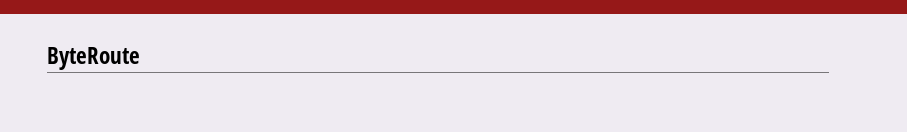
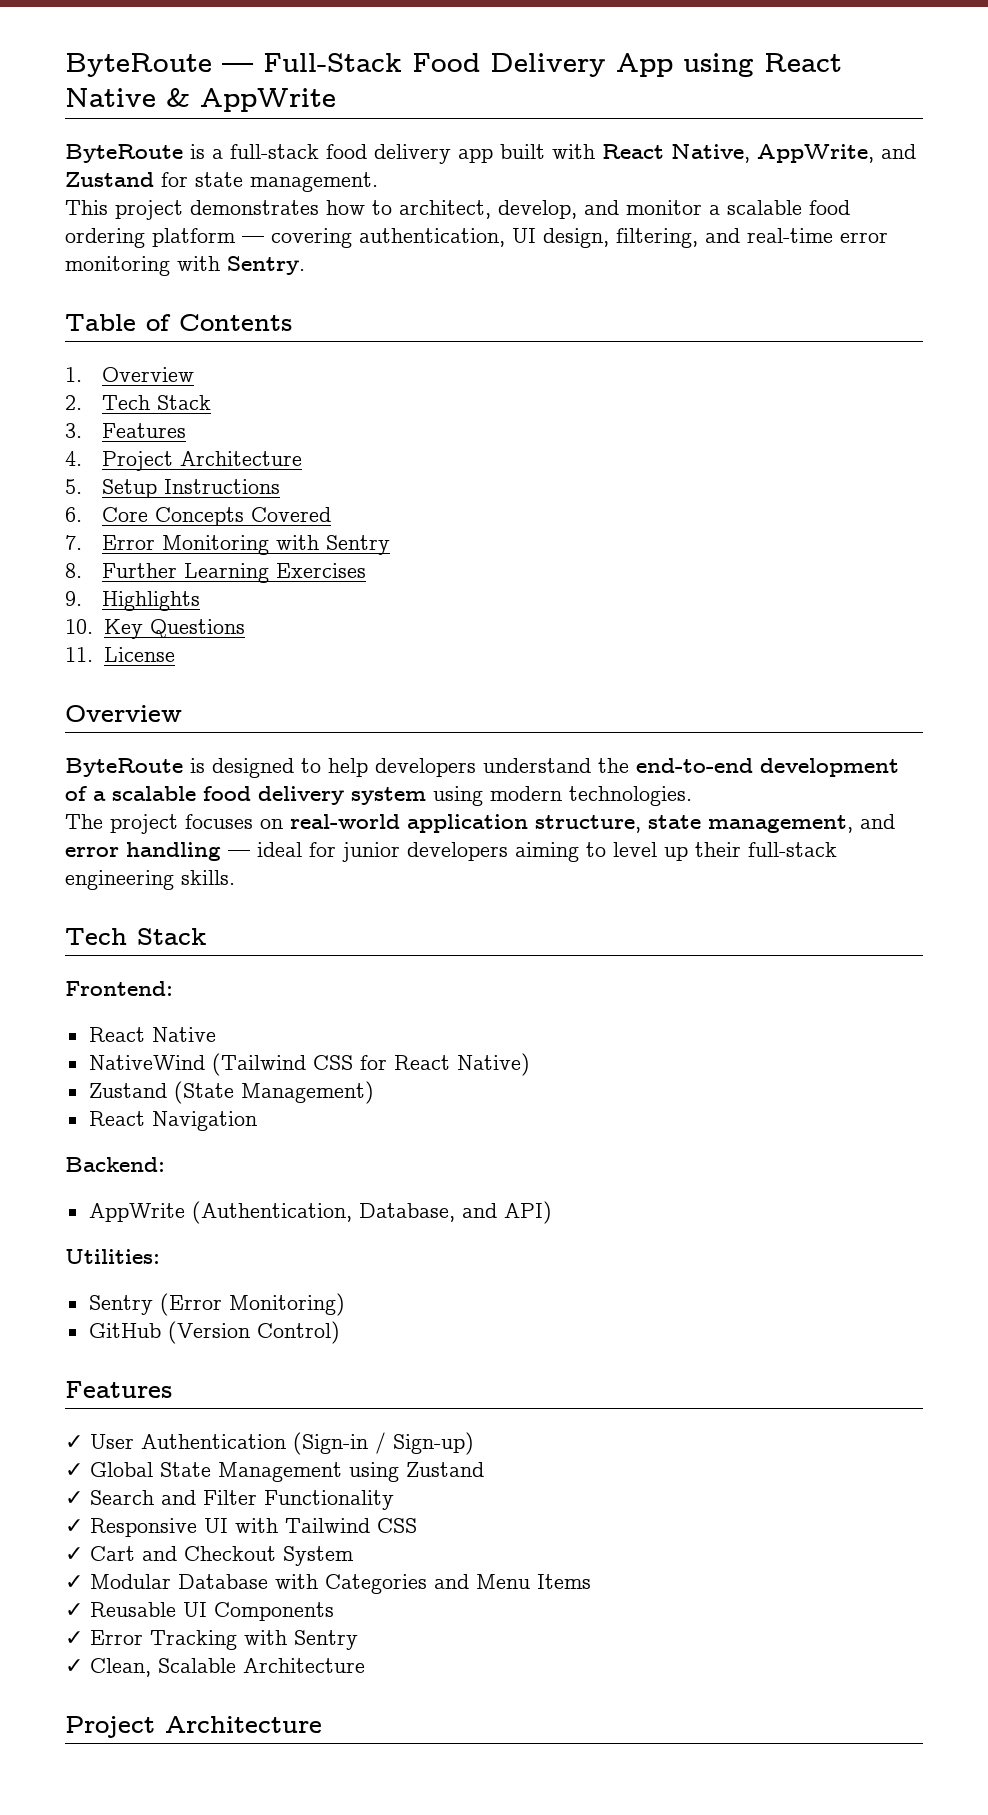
[47,47,140,70] ByteRoute -> [65,53,842,77] [65,88,336,112] [65,144,916,164] [65,172,378,192] [65,200,850,220] [65,228,888,248] [65,256,305,276] [65,314,292,331] [65,367,194,382] [65,395,211,410] [65,423,186,438] [65,451,302,471] [65,479,280,498] [65,507,331,526] [65,535,390,555] [65,563,366,583] [65,591,200,611] [65,619,245,639] [65,647,175,662] [65,705,182,722] [65,758,899,778] [65,786,692,806] [65,814,895,834] [65,842,837,862] [65,870,235,890] [65,928,206,945] [65,981,173,996] [88,1027,216,1042] [88,1053,530,1076] [88,1081,374,1104] [88,1111,257,1131] [65,1157,165,1172] [88,1201,552,1224] [65,1249,160,1264] [88,1293,345,1316] [88,1321,340,1344] [65,1381,172,1398] [65,1432,474,1455] [65,1462,484,1482] [65,1490,394,1510] [65,1518,417,1537] [65,1546,354,1566] [65,1574,591,1594] [65,1602,334,1621] [65,1630,358,1650] [65,1658,365,1677] [65,1716,322,1738] ByteRoute — Full-Stack Food Delivery App using React Native & AppWrite // ByteRoute is a full-stack food delivery app built with React Native, AppWrite, and Zustand for state management. // This project demonstrates how to architect, develop, and monitor a scalable food ordering platform — covering authentication, UI design, filtering, and real-time error monitoring with Sentry. // Table of Contents // 1. Overview // 2. Tech Stack // 3. Features // 4. Project Architecture // 5. Setup Instructions // 6. Core Concepts Covered // 7. Error Monitoring with Sentry // 8. Further Learning Exercises // 9. Highlights // 10. Key Questions // 11. License // Overview // ByteRoute is designed to help developers understand the end-to-end development of a scalable food delivery system using modern technologies. // The project focuses on real-world application structure, state management, and error handling — ideal for junior developers aiming to level up their full-stack engineering skills. // Tech Stack // Frontend: // React Native // NativeWind (Tailwind CSS for React Native) // Zustand (State Management) // React Navigation // Backend: // AppWrite (Authentication, Database, and API) // Utilities: // Sentry (Error Monitoring) // GitHub (Version Control) // Features // ✓ User Authentication (Sign-in / Sign-up) // ✓ Global State Management using Zustand // ✓ Search and Filter Functionality // ✓ Responsive UI with Tailwind CSS // ✓ Cart and Checkout System // ✓ Modular Database with Categories and Menu Items // ✓ Reusable UI Components // ✓ Error Tracking with Sentry // ✓ Clean, Scalable Architecture // Project Architecture

